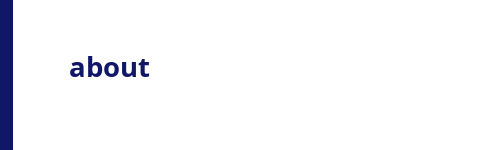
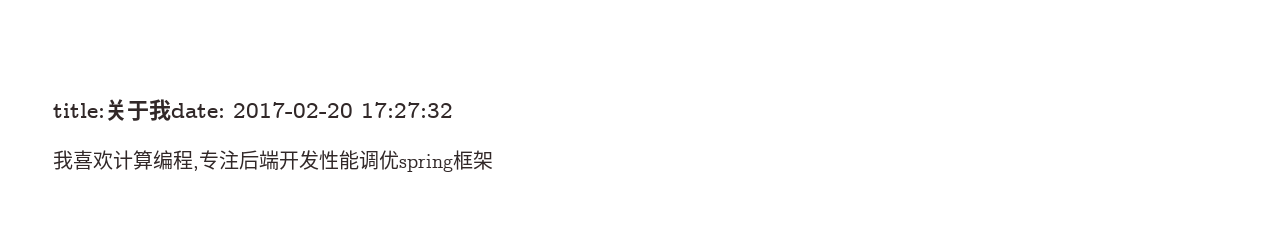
[69,56,150,77] about -> [53,99,453,121] [53,150,493,172] title:关于我date: 2017-02-20 17:27:32 // 我喜欢计算编程,专注后端开发性能调优spring框架

